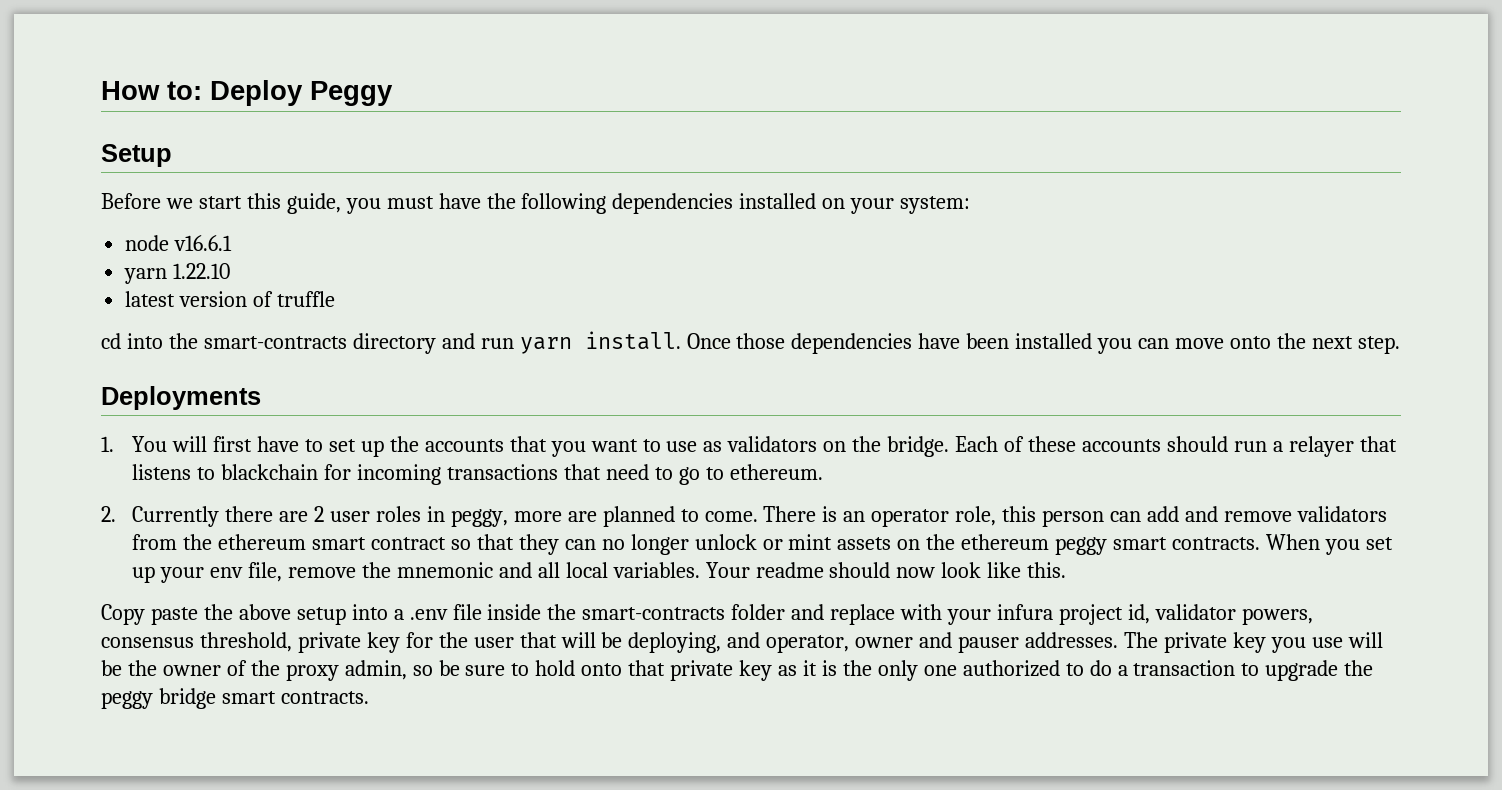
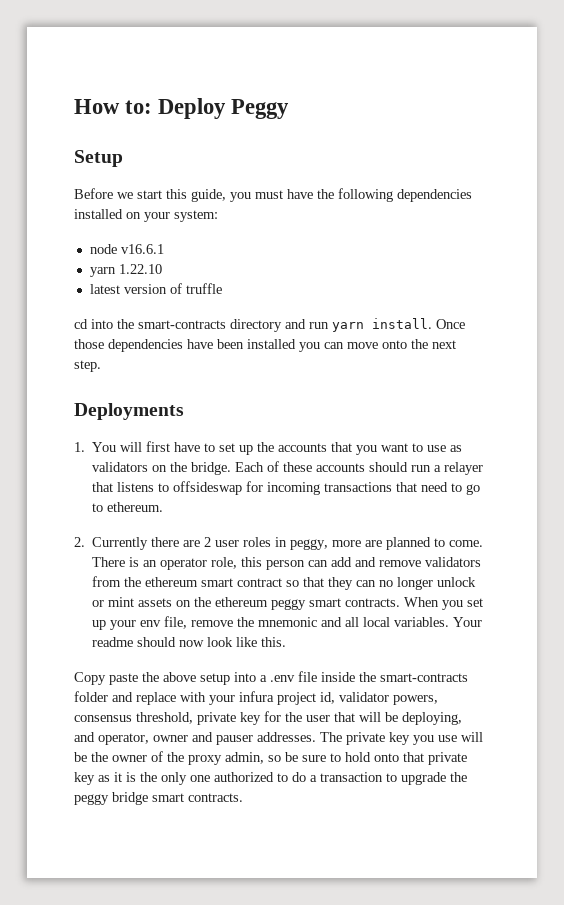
[221,464,319,480] blackchain -> [173,481,243,495] offsideswap

